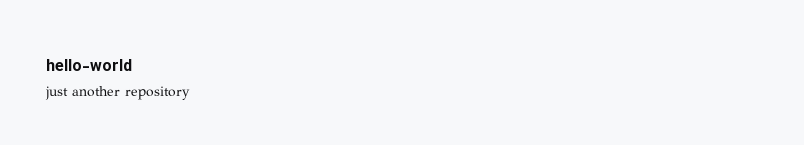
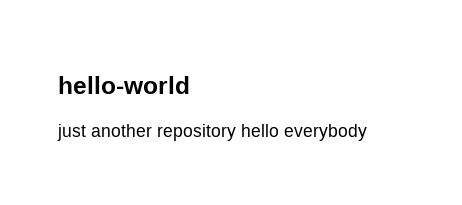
(190, 93) none -> [241,124,367,141] hello everybody

